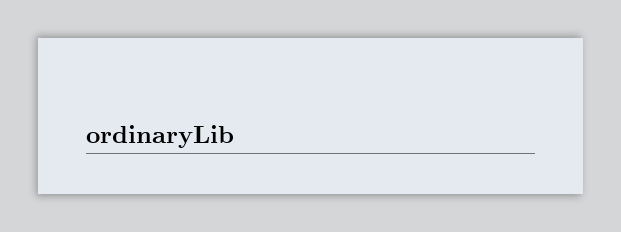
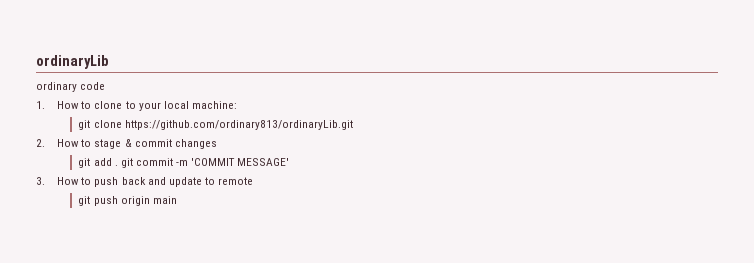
(234, 136) none -> [36,82,106,92] [36,101,237,111] [78,120,353,130] [36,139,217,149] [78,158,290,168] [36,177,253,187] [78,196,177,206] // ordinary code // 1. How to clone to your local machine: // git clone https://github.com/ordinary813/ordinaryLib.git // 2. How to stage & commit changes // git add . git commit -m 'COMMIT MESSAGE' // 3. How to push back and update to remote // git push origin main

